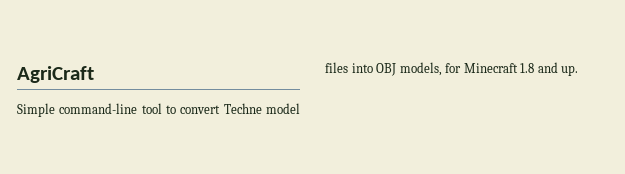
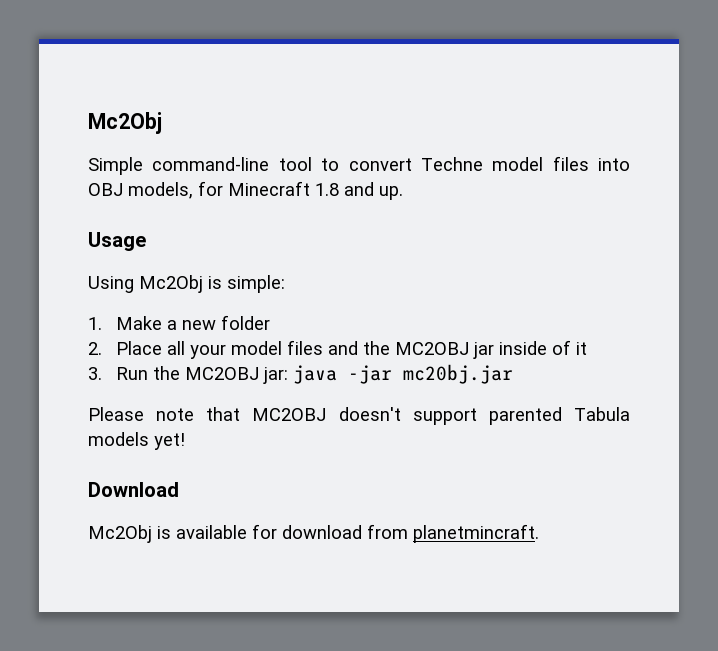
[17,66,94,83] AgriCraft -> [88,112,162,134] Mc2Obj
(579, 70) none -> [88,232,146,251] [88,275,285,293] [88,315,270,330] [88,340,587,359] [88,364,513,384] [88,407,630,425] [88,432,185,450] [88,482,179,497] [88,524,539,543] // Usage // Using Mc2Obj is simple: // 1. Make a new folder // 2. Place all your model files and the MC2OBJ jar inside of it // 3. Run the MC2OBJ jar: java -jar mc20bj.jar // Please note that MC2OBJ doesn't support parented Tabula models yet! // Download // Mc2Obj is available for download from planetmincraft.

